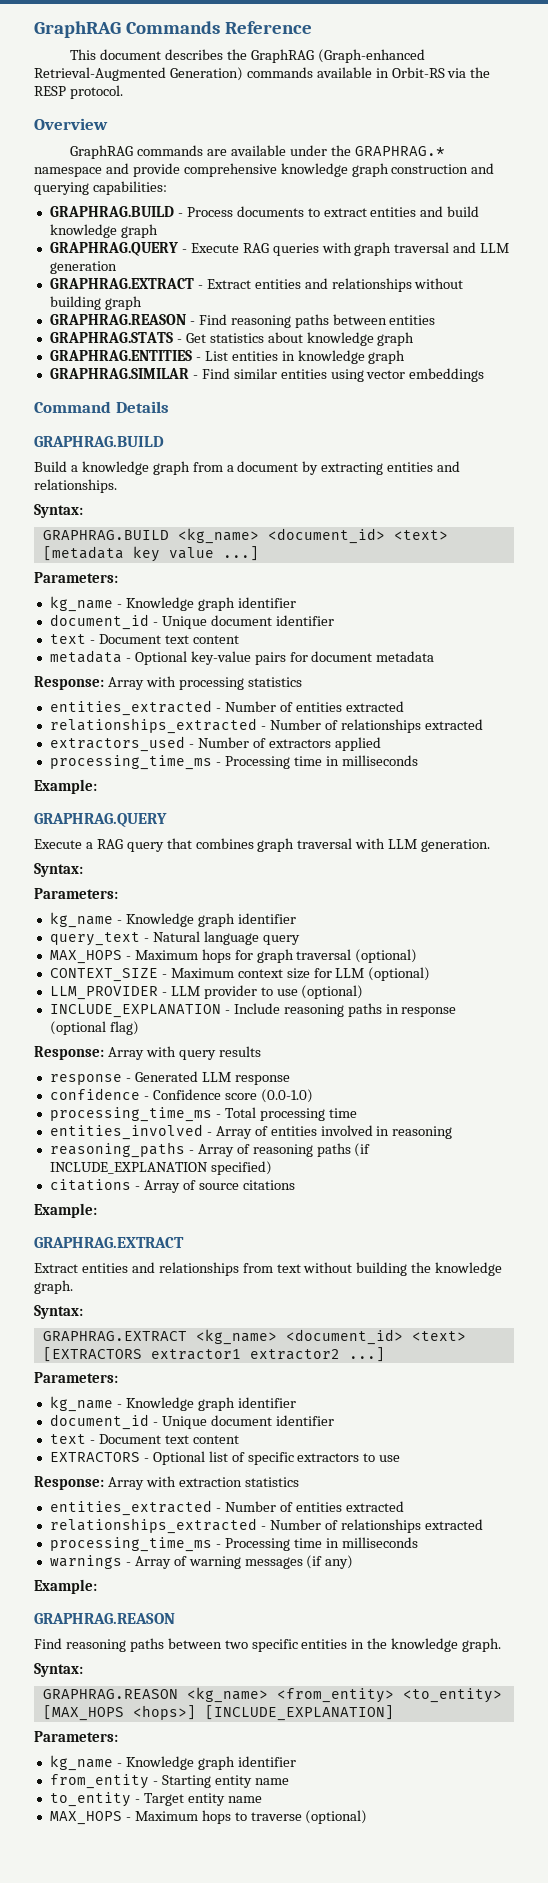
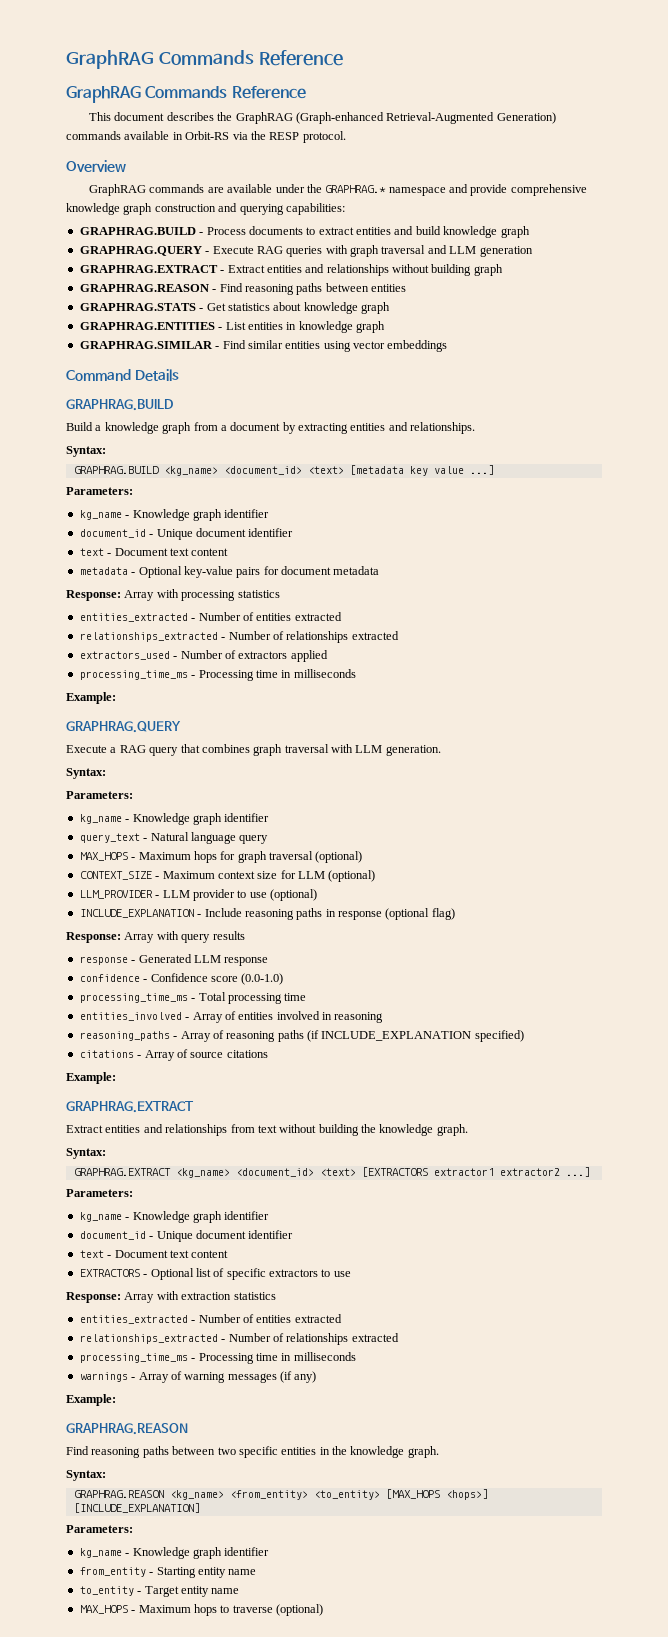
[34,21,312,38] GraphRAG Commands Reference -> [66,50,343,69] [66,86,306,103] GraphRAG Commands Reference // GraphRAG Commands Reference

